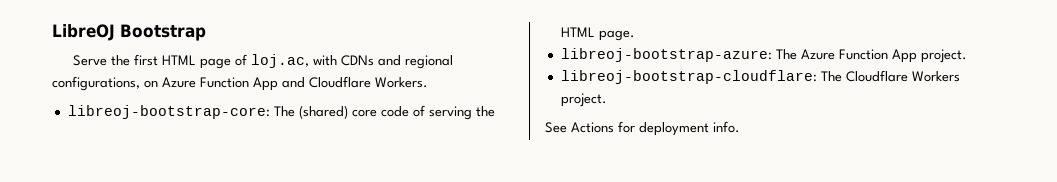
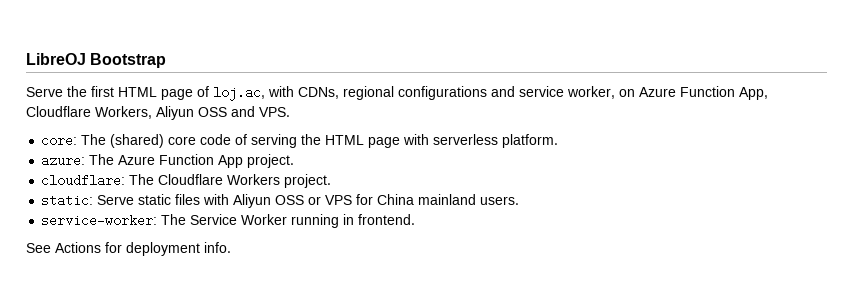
[341,55,454,69] [52,76,428,91] [67,105,270,119] CDNs and regional configurations, on Azure Function App and Cloudflare Workers. // libreoj-bootstrap-core: -> [298,86,768,100] [26,106,290,120] [41,134,78,147] CDNs, regional configurations and service worker, on Azure Function App, Cloudflare Workers, Aliyun OSS and VPS. // core:
[598,30,635,41] [560,48,772,62] page. // libreoj-bootstrap-azure: -> [368,134,559,148] [41,154,86,167] page with serverless platform. // azure:
[560,70,817,84] libreoj-bootstrap-cloudflare: -> [41,174,126,187] cloudflare:
(607, 100) none -> [41,194,520,208] [41,214,416,228] // static: Serve static files with Aliyun OSS or VPS for China mainland users. // service-worker: The Service Worker running in frontend.

